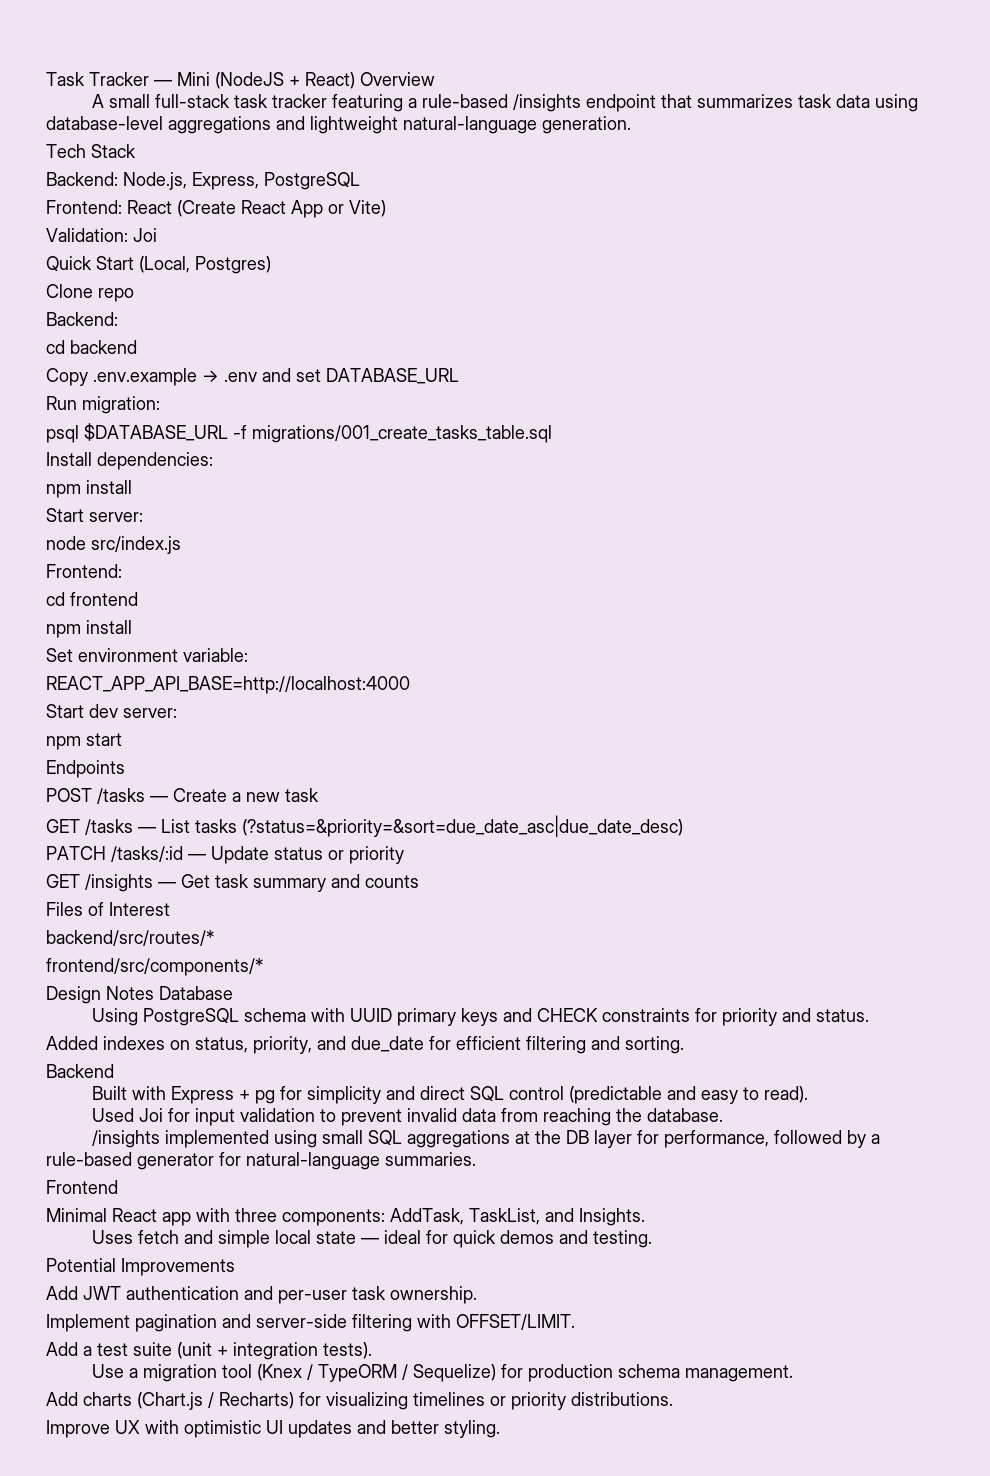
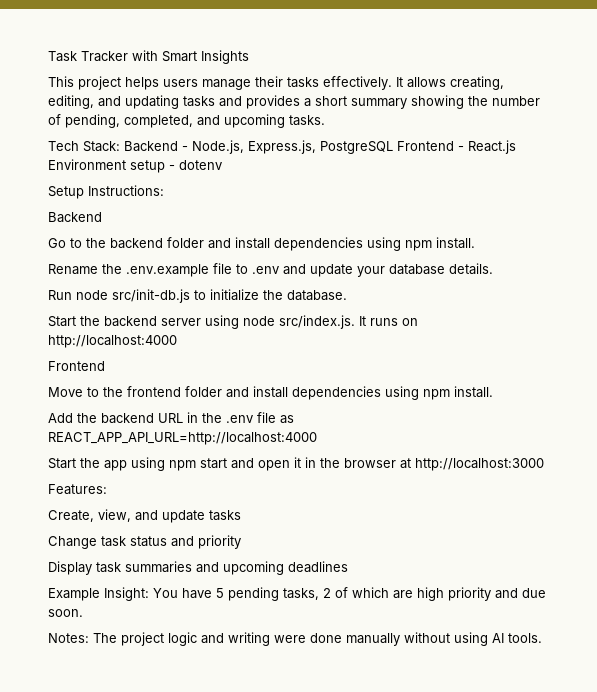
[154,72,435,89] [91,94,918,112] [46,116,631,134] [46,144,136,158] [46,172,360,190] [46,200,386,218] [46,228,157,242] [46,256,271,274] [46,284,134,302] [46,312,118,326] [46,340,137,354] [46,368,459,386] [46,396,160,414] [46,423,552,443] [46,452,213,470] [46,480,132,498] [46,508,143,522] [46,536,181,554] [46,564,122,578] [46,592,138,606] [46,620,132,638] [46,648,248,662] [46,676,410,694] [46,704,177,718] [46,733,122,750] [46,760,125,778] [46,788,319,804] [46,815,683,837] [46,846,404,864] [46,874,419,892] [46,902,170,916] [46,930,214,946] [46,958,263,976] [46,986,233,1004] [91,1008,869,1026] [46,1036,684,1054] [46,1064,114,1078] [91,1086,808,1104] [91,1108,723,1126] [91,1130,880,1148] [46,1152,476,1170] [46,1180,118,1194] [46,1208,645,1226] [91,1230,652,1248] [46,1258,235,1276] [46,1286,477,1304] [46,1314,575,1332] [46,1342,372,1360] [91,1364,793,1382] [46,1392,673,1410] [46,1420,500,1438] — Mini (NodeJS + React) Overview // A small full-stack task tracker featuring a rule-based /insights endpoint that summarizes task data using database-level aggregations and lightweight natural-language generation. // Tech Stack // Backend: Node.js, Express, PostgreSQL // Frontend: React (Create React App or Vite) // Validation: Joi // Quick Start (Local, Postgres) // Clone repo // Backend: // cd backend // Copy .env.example → .env and set DATABASE_URL // Run migration: // psql $DATABASE_URL -f migrations/001_create_tasks_table.sql // Install dependencies: // npm install // Start server: // node src/index.js // Frontend: // cd frontend // npm install // Set environment variable: // REACT_APP_API_BASE=http://localhost:4000 // Start dev server: // npm start // Endpoints // POST /tasks — Create a new task // GET /tasks — List tasks (?status=&priority=&sort=due_date_asc|due_date_desc) // PATCH /tasks/:id — Update status or priority // GET /insights — Get task summary and counts // Files of Interest // backend/src/routes/* // frontend/src/components/* // Design Notes Database // Using PostgreSQL schema with UUID primary keys and CHECK constraints for priority and status. // Added indexes on status, priority, and due_date for efficient filtering and sorting. // Backend // Built with Express + pg for simplicity and direct SQL control (predictable and easy to read). // Used Joi for input validation to prevent invalid data from reaching the database. // /insights implemented using small SQL aggregations at the DB layer for performance, followed by a rule-based generator for natural-language summaries. // Frontend // Minimal React app with three components: AddTask, TaskList, and Insights. // Uses fetch and simple local state — ideal for quick demos and testing. // Potential Improvements // Add JWT authentication and per-user task ownership. // Implement pagination and server-side filtering with OFFSET/LIMIT. // Add a test suite (unit + integration tests). // Use a migration tool (Knex / TypeORM / Sequelize) for production schema management. // Add charts (Chart.js / Recharts) for visualizing timelines or priority distributions. // Improve UX with optimistic UI updates and better styling. -> [132,50,249,64] [48,76,504,90] [48,95,540,109] [48,114,325,128] [48,140,516,154] [48,159,222,173] [48,185,164,199] [48,212,102,223] [48,237,475,251] [48,263,493,277] [48,289,347,303] [48,315,418,329] [48,335,177,348] [48,361,105,371] [48,386,493,400] [48,412,294,424] [48,432,317,445] [48,457,544,471] [48,484,107,495] [48,509,241,523] [48,535,241,549] [48,561,348,575] [48,587,546,601] [48,609,83,617] [48,632,542,646] with Smart Insights // This project helps users manage their tasks effectively. It allows creating, editing, and updating tasks and provides a short summary showing the number of pending, completed, and upcoming tasks. // Tech Stack: Backend - Node.js, Express.js, PostgreSQL Frontend - React.js Environment setup - dotenv // Setup Instructions: // Backend // Go to the backend folder and install dependencies using npm install. // Rename the .env.example file to .env and update your database details. // Run node src/init-db.js to initialize the database. // Start the backend server using node src/index.js. It runs on http://localhost:4000 // Frontend // Move to the frontend folder and install dependencies using npm install. // Add the backend URL in the .env file as REACT_APP_API_URL=http://localhost:4000 // Start the app using npm start and open it in the browser at http://localhost:3000 // Features: // Create, view, and update tasks // Change task status and priority // Display task summaries and upcoming deadlines // Example Insight: You have 5 pending tasks, 2 of which are high priority and due soon. // Notes: The project logic and writing were done manually without using AI tools.

